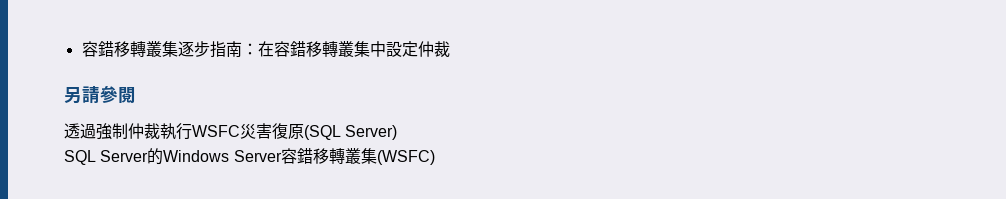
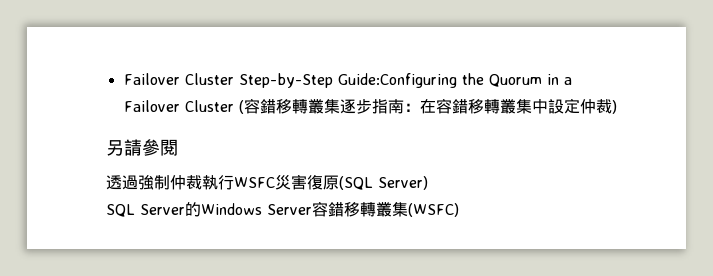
(81, 49) none -> [123,73,572,88] [123,100,244,114] Failover Cluster Step-by-Step Guide:Configuring the Quorum in a Failover Cluster (
(450, 49) none -> [611,100,617,114] )

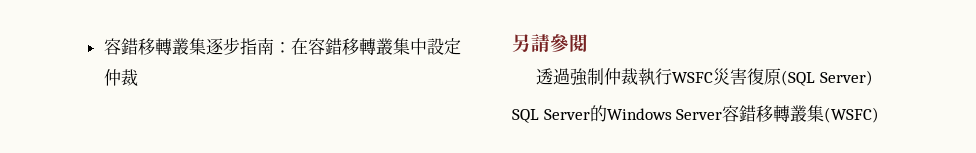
[123,73,572,88] [123,100,244,114] Failover Cluster Step-by-Step Guide:Configuring the Quorum in a Failover Cluster ( -> (103, 46) none
[611,100,617,114] ) -> (138, 78) none

